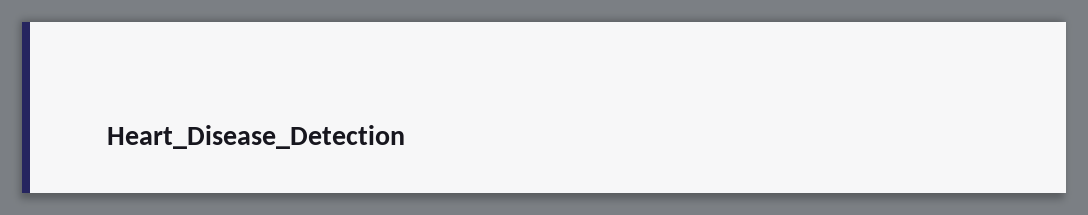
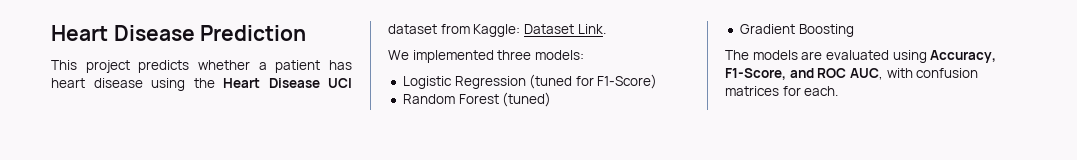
[107,125,405,149] Heart_Disease_Detection -> [51,25,307,41] [51,60,352,73] [51,78,352,91] [388,24,606,37] [388,50,584,63] [402,74,658,89] [402,92,552,107] [739,24,854,37] [725,50,997,63] [725,68,979,80] [725,86,839,96] Heart Disease Prediction // This project predicts whether a patient has heart disease using the Heart Disease UCI dataset from Kaggle: Dataset Link. // We implemented three models: // Logistic Regression (tuned for F1-Score) // Random Forest (tuned) // Gradient Boosting // The models are evaluated using Accuracy, F1-Score, and ROC AUC, with confusion matrices for each.

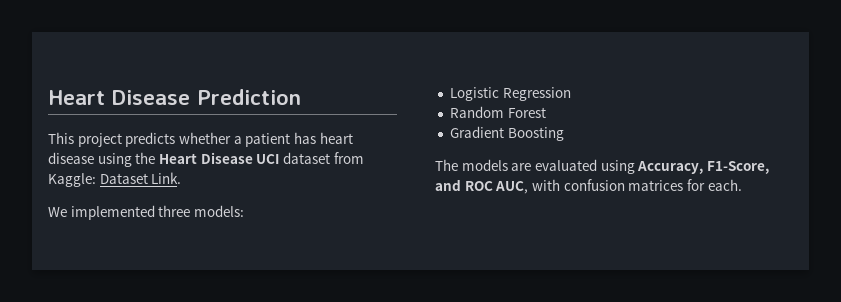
[529,74,658,89] (tuned for F1-Score) -> (571, 94) none
[502,92,552,107] (tuned) -> (546, 112) none

